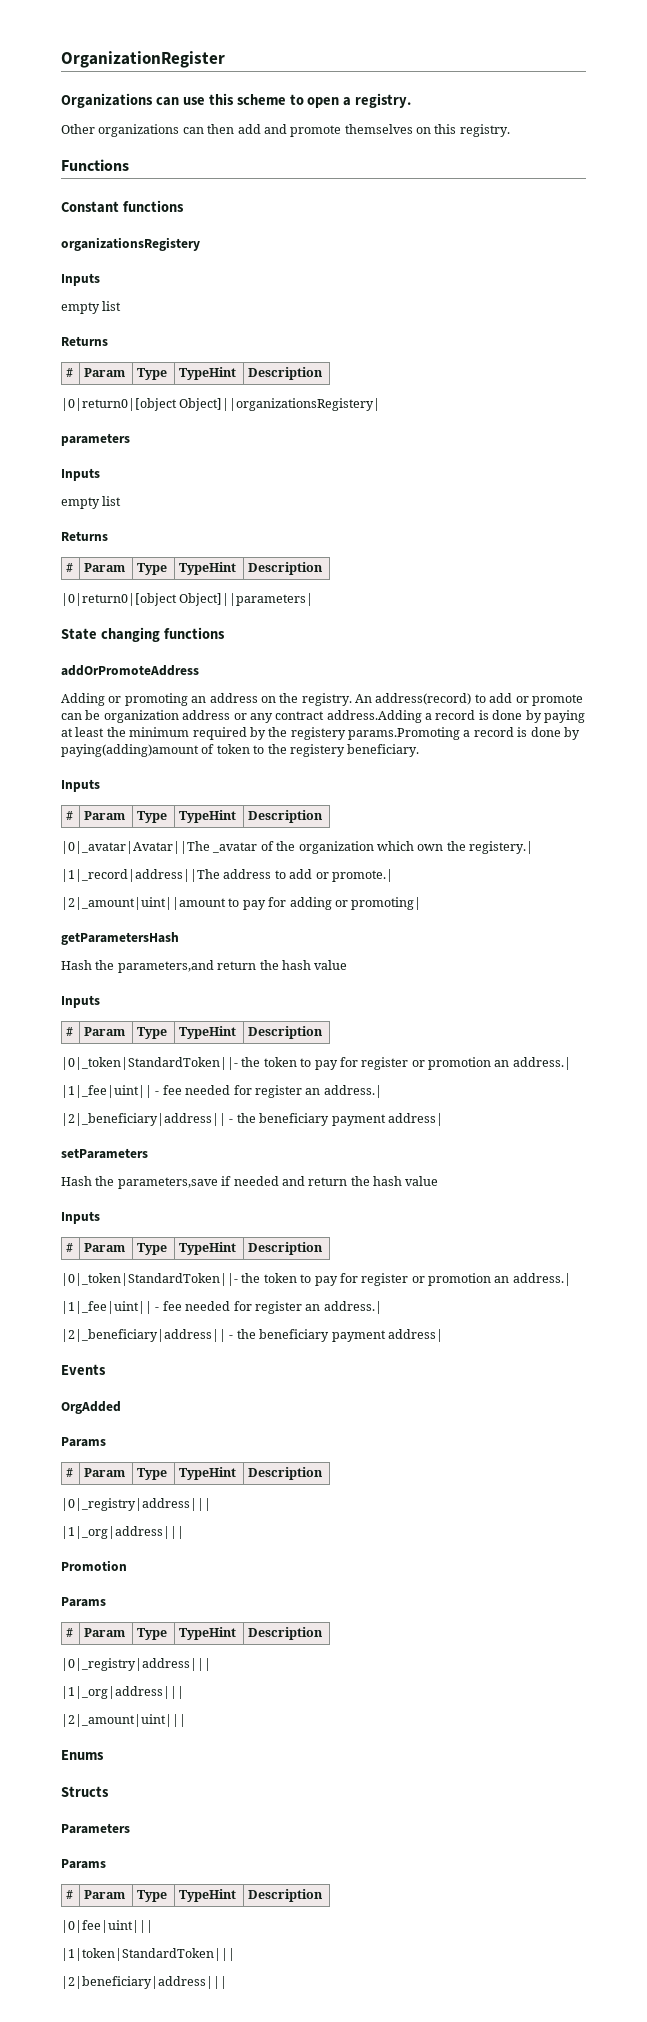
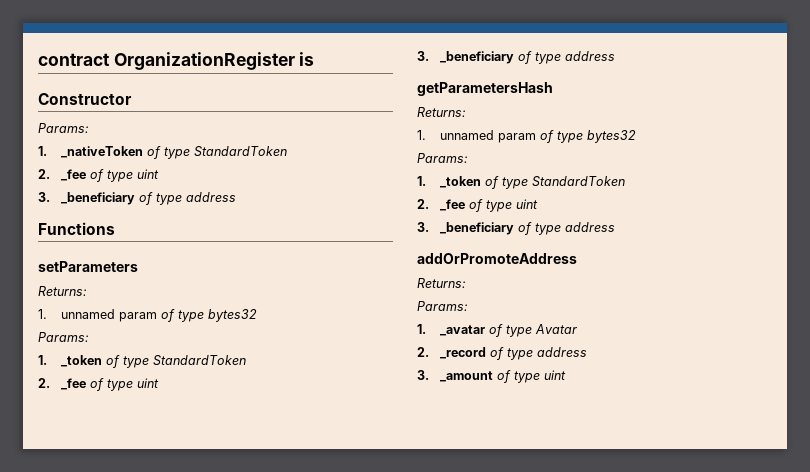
(61, 59) none -> [38,53,110,66] contract
[61,93,412,108] [61,124,510,137] [61,159,129,171] [61,200,184,213] [61,237,200,251] [61,273,100,286] [61,301,122,314] [61,336,108,346] [66,368,74,377] [84,368,126,377] [137,368,168,380] [179,367,237,380] [248,367,324,380] [61,398,381,411] [61,433,130,446] [61,468,100,481] [61,496,122,509] [61,531,108,541] [66,563,74,572] [84,563,126,572] [137,563,168,575] [179,562,237,575] [248,562,324,575] [61,593,314,606] [61,627,225,642] [61,665,199,676] [61,693,583,706] [61,710,585,723] [61,727,580,740] [61,744,420,757] [61,779,100,792] [66,811,74,820] [84,811,126,820] [137,811,168,823] [179,810,237,823] [248,810,324,823] [61,841,533,854] [61,869,393,882] [61,897,422,910] [61,932,179,945] [61,960,348,973] [61,995,100,1008] [66,1027,74,1036] [84,1027,126,1036] [137,1027,168,1039] [179,1026,237,1039] [248,1026,324,1039] [61,1057,571,1070] [61,1085,382,1098] [61,1113,443,1126] [61,1148,148,1159] [61,1176,439,1189] [61,1211,100,1224] [66,1243,74,1252] [84,1243,126,1252] [137,1243,168,1255] [179,1242,237,1255] [248,1242,324,1255] [61,1273,571,1286] [61,1301,382,1314] [61,1329,443,1342] [61,1364,106,1375] [61,1401,121,1414] [61,1437,106,1447] [66,1468,74,1477] [84,1468,126,1477] [137,1468,168,1480] [179,1467,237,1480] [248,1467,324,1480] [61,1498,211,1511] [61,1526,184,1539] [61,1560,127,1571] [61,1597,106,1607] [66,1628,74,1637] [84,1628,126,1637] [137,1628,168,1640] [179,1627,237,1640] [248,1627,324,1640] [61,1658,211,1671] [61,1686,184,1699] [61,1714,186,1727] [61,1750,104,1760] [61,1786,109,1797] [61,1823,130,1834] [61,1859,106,1869] [66,1890,74,1899] [84,1890,126,1899] [137,1890,168,1902] [179,1889,237,1902] [248,1889,324,1902] [61,1920,153,1933] [61,1948,235,1961] [61,1976,227,1989] // Organizations can use this scheme to open a registry. // Other organizations can then add and promote themselves on this registry. // Functions // Constant functions // organizationsRegistery // Inputs // empty list // Returns // # | Param | Type | TypeHint | Description // |0|return0|[object Object]||organizationsRegistery| // parameters // Inputs // empty list // Returns // # | Param | Type | TypeHint | Description // |0|return0|[object Object]||parameters| // State changing functions // addOrPromoteAddress // Adding or promoting an address on the registry. An address(record) to add or promote can be organization address or any contract address.Adding a record is done by paying at least the minimum required by the registery params.Promoting a record is done by paying(adding)amount of token to the registery beneficiary. // Inputs // # | Param | Type | TypeHint | Description // |0|_avatar|Avatar||The _avatar of the organization which own the registery.| // |1|_record|address||The address to add or promote.| // |2|_amount|uint||amount to pay for adding or promoting| // getParametersHash // Hash the parameters,and return the hash value // Inputs // # | Param | Type | TypeHint | Description // |0|_token|StandardToken||- the token to pay for register or promotion an address.| // |1|_fee|uint|| - fee needed for register an address.| // |2|_beneficiary|address|| - the beneficiary payment address| // setParameters // Hash the parameters,save if needed and return the hash value // Inputs // # | Param | Type | TypeHint | Description // |0|_token|StandardToken||- the token to pay for register or promotion an address.| // |1|_fee|uint|| - fee needed for register an address.| // |2|_beneficiary|address|| - the beneficiary payment address| // Events // OrgAdded // Params // # | Param | Type | TypeHint | Description // |0|_registry|address||| // |1|_org|address||| // Promotion // Params // # | Param | Type | TypeHint | Description // |0|_registry|address||| // |1|_org|address||| // |2|_amount|uint||| // Enums // Structs // Parameters // Params // # | Param | Type | TypeHint | Description // |0|fee|uint||| // |1|token|StandardToken||| // |2|beneficiary|address||| -> [299,52,315,66] [38,93,132,105] [38,123,89,133] [38,146,287,159] [38,169,159,182] [38,192,236,205] [38,222,115,235] [38,261,138,272] [38,286,87,296] [38,309,257,322] [38,332,89,342] [38,355,246,368] [38,378,159,391] [417,51,615,64] [417,82,553,96] [417,107,466,117] [417,130,636,143] [417,153,468,163] [417,176,625,189] [417,199,538,212] [417,222,615,235] [417,253,577,264] [417,278,466,288] [417,301,468,311] [417,324,577,337] [417,347,587,360] [417,370,566,383] is // Constructor // Params: // 1. _nativeToken of type StandardToken // 2. _fee of type uint // 3. _beneficiary of type address // Functions // setParameters // Returns: // 1. unnamed param of type bytes32 // Params: // 1. _token of type StandardToken // 2. _fee of type uint // 3. _beneficiary of type address // getParametersHash // Returns: // 1. unnamed param of type bytes32 // Params: // 1. _token of type StandardToken // 2. _fee of type uint // 3. _beneficiary of type address // addOrPromoteAddress // Returns: // Params: // 1. _avatar of type Avatar // 2. _record of type address // 3. _amount of type uint

